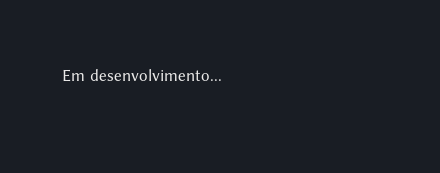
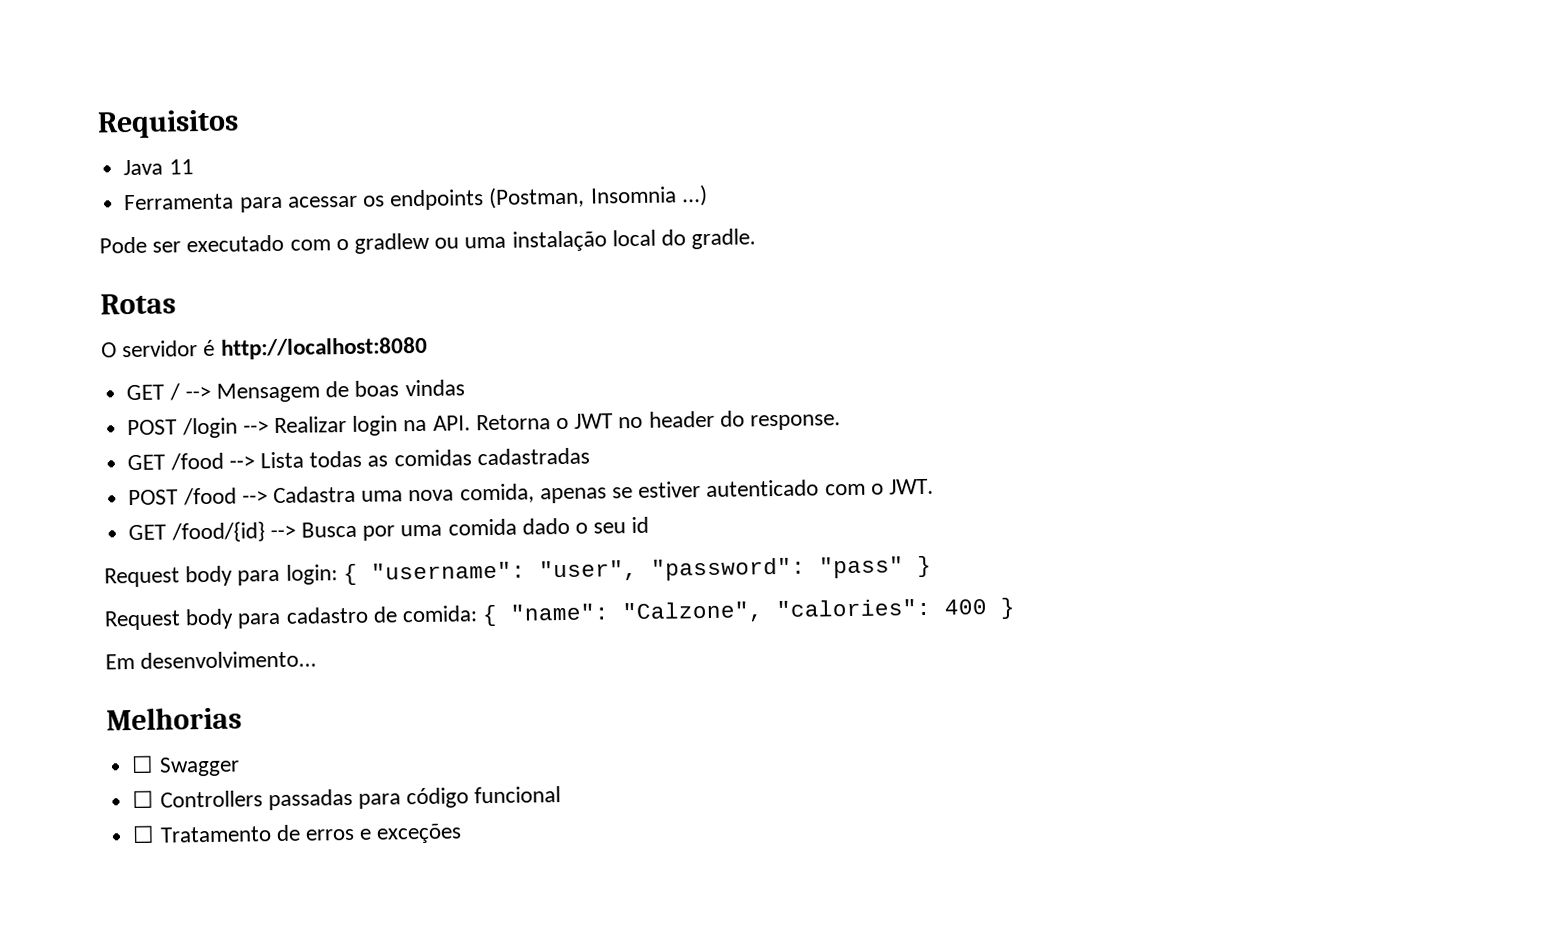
[62,69,222,82] Em desenvolvimento... -> [97,109,239,139] [123,159,194,176] [124,184,708,213] [99,228,757,254] [100,293,176,315] [101,336,428,360] [126,379,465,403] [127,410,842,439] [127,447,590,471] [128,478,935,506] [128,516,650,543] [104,555,932,588] [104,597,1017,631] [105,650,318,670] [106,706,242,731] [131,755,240,777] [132,786,562,811] [132,823,463,844] Requisitos // Java 11 // Ferramenta para acessar os endpoints (Postman, Insomnia ...) // Pode ser executado com o gradlew ou uma instalação local do gradle. // Rotas // O servidor é http://localhost:8080 // GET / --> Mensagem de boas vindas // POST /login --> Realizar login na API. Retorna o JWT no header do response. // GET /food --> Lista todas as comidas cadastradas // POST /food --> Cadastra uma nova comida, apenas se estiver autenticado com o JWT. // GET /food/{id} --> Busca por uma comida dado o seu id // Request body para login: { "username": "user", "password": "pass" } // Request body para cadastro de comida: { "name": "Calzone", "calories": 400 } // Em desenvolvimento... // Melhorias // ☐ Swagger // ☐ Controllers passadas para código funcional // ☐ Tratamento de erros e exceções

